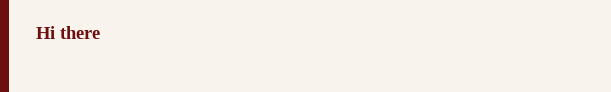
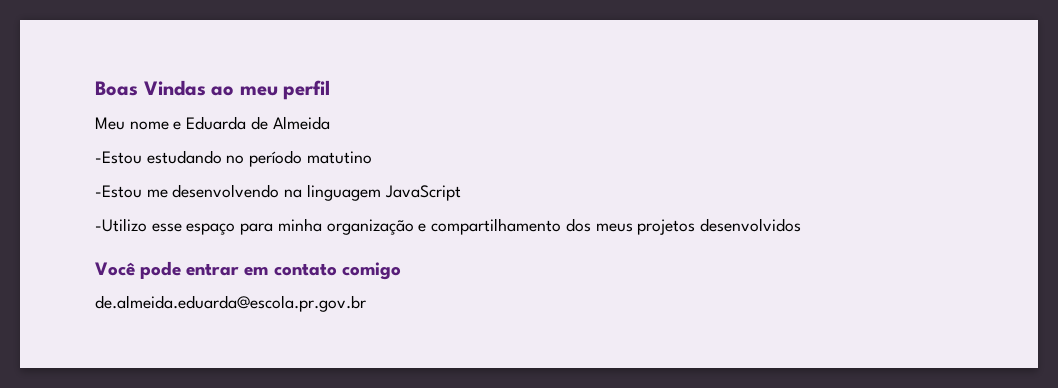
[36,26,100,39] Hi there -> [95,80,331,100] [95,116,330,130] [95,150,372,167] [95,184,461,201] [95,218,801,235] [95,261,401,280] [95,295,366,312] Boas Vindas ao meu perfil // Meu nome e Eduarda de Almeida // -Estou estudando no período matutino // -Estou me desenvolvendo na linguagem JavaScript // -Utilizo esse espaço para minha organização e compartilhamento dos meus projetos desenvolvidos // Você pode entrar em contato comigo // de.almeida.eduarda@escola.pr.gov.br

